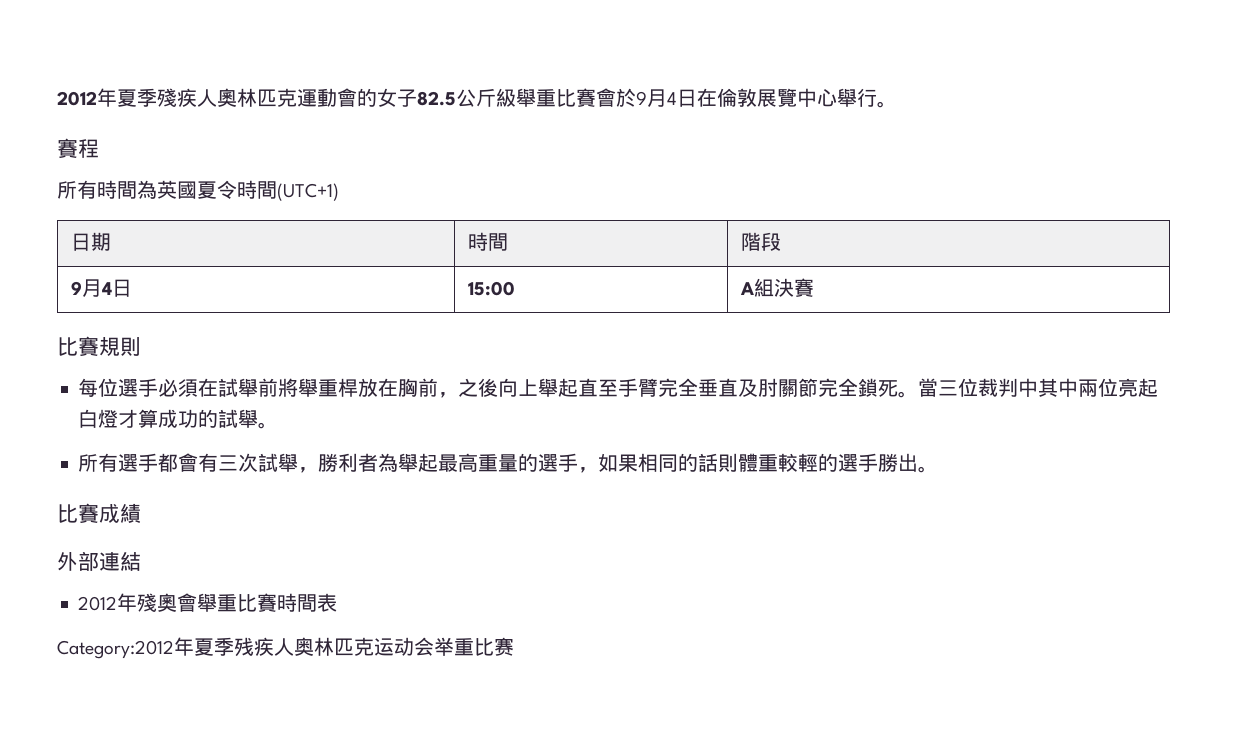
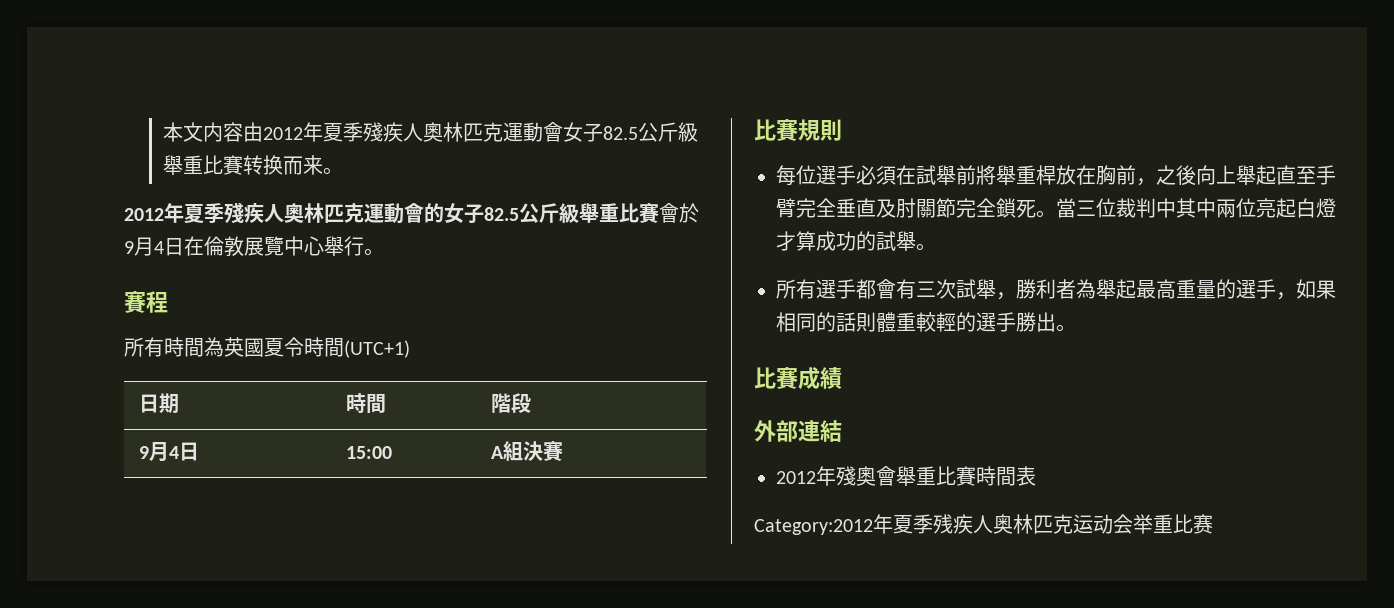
(57, 98) none -> [162,122,698,142] [162,155,343,175] 本文内容由2012年夏季殘疾人奧林匹克運動會女子82.5公斤級舉重比賽转换而来。 //

